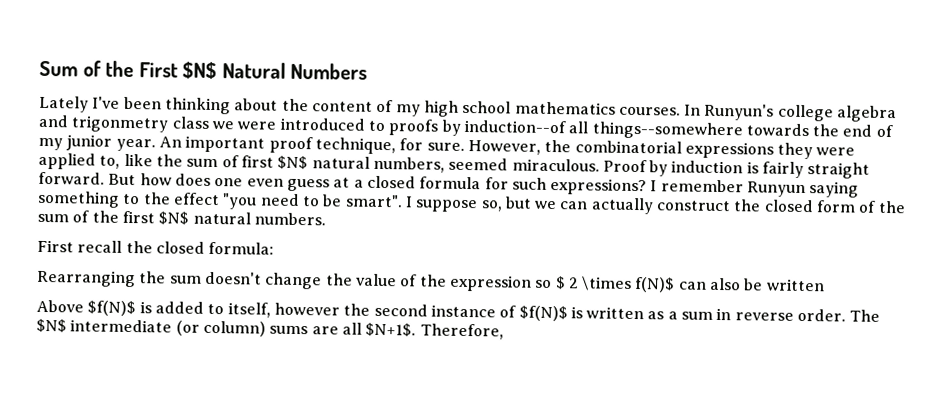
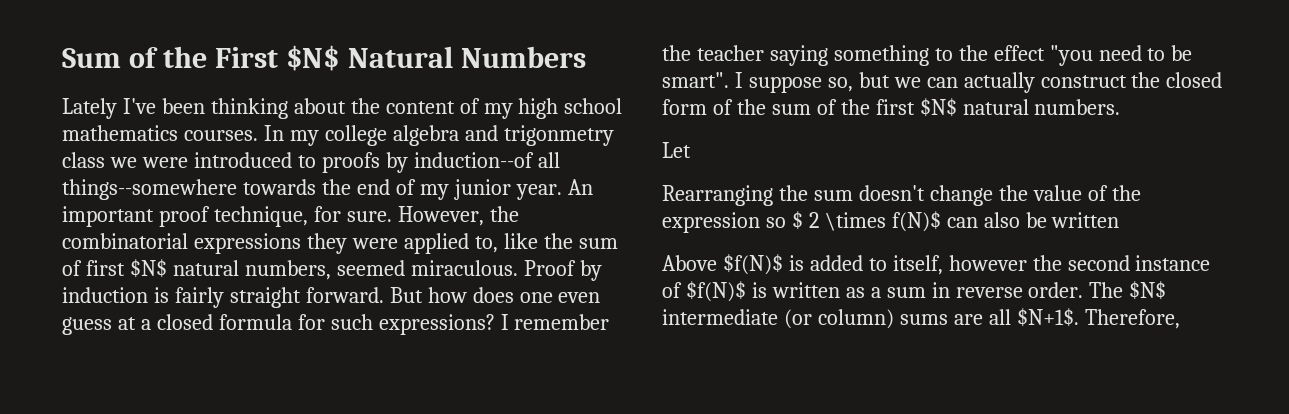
[704,103,775,121] Runyun's -> [289,130,319,146] my
[747,181,807,198] Runyun -> [662,45,764,61] the teacher
[37,239,275,255] First recall the closed formula: -> [662,142,691,158] Let

